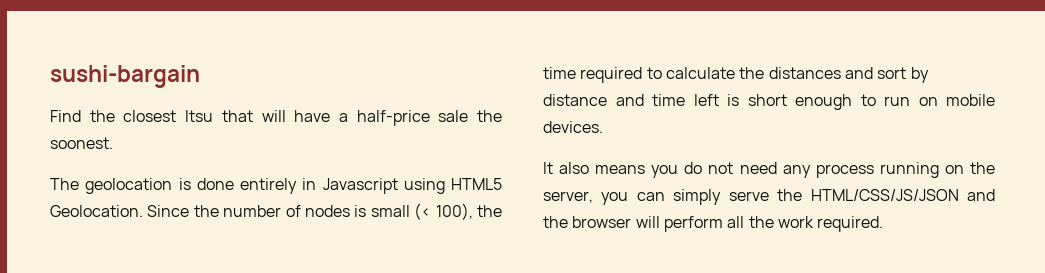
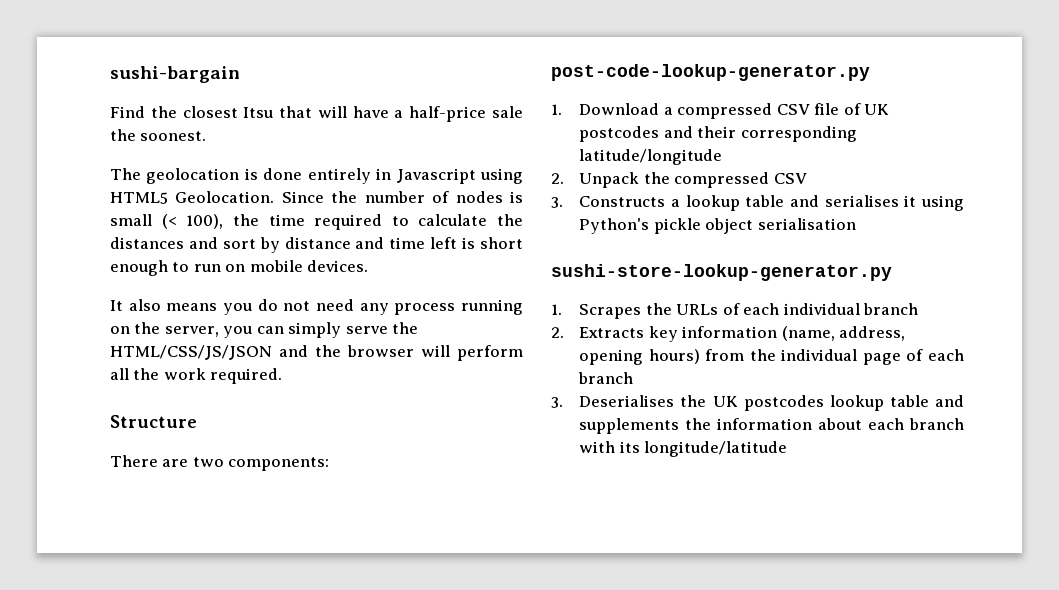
(884, 224) none -> [110,415,197,428] [110,455,330,471] [551,64,870,81] [551,103,889,119] [579,126,857,142] [579,149,723,165] [551,172,807,188] [551,195,964,211] [579,218,856,234] [551,264,892,281] [551,303,918,319] [551,326,906,342] [579,349,964,365] [578,372,634,384] [551,395,964,411] [579,418,964,434] [579,441,788,457] // Structure // There are two components: // post-code-lookup-generator.py // 1. Download a compressed CSV file of UK postcodes and their corresponding latitude/longitude // 2. Unpack the compressed CSV // 3. Constructs a lookup table and serialises it using Python's pickle object serialisation // sushi-store-lookup-generator.py // 1. Scrapes the URLs of each individual branch // 2. Extracts key information (name, address, opening hours) from the individual page of each branch // 3. Deserialises the UK postcodes lookup table and supplements the information about each branch with its longitude/latitude

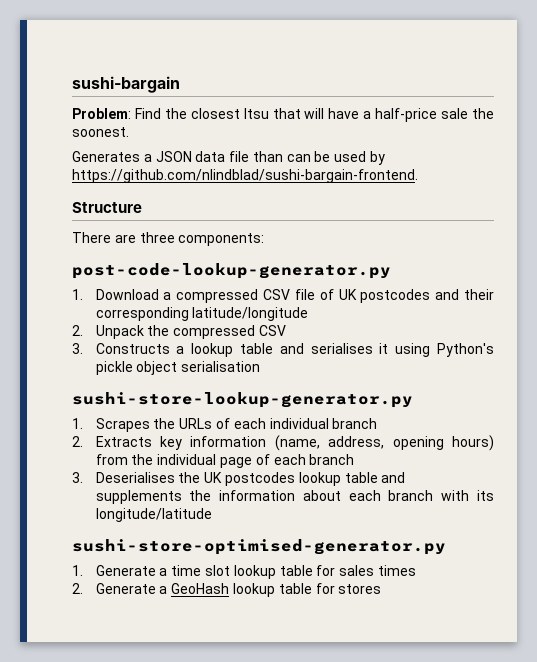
(240, 74) none -> [72,108,131,119] Problem:
[110,168,523,184] [110,191,523,204] [110,214,523,230] [110,237,524,253] [110,260,369,276] [110,299,523,315] [110,322,419,338] [110,345,523,361] [110,368,283,384] The geolocation is done entirely in Javascript using HTML5 Geolocation. Since the number of nodes is small (< 100), the time required to calculate the distances and sort by distance and time left is short enough to run on mobile devices. // It also means you do not need any process running on the server, you can simply serve the HTML/CSS/JS/JSON and the browser will perform all the work required. -> [72,151,386,165] [72,169,418,183] Generates a JSON data file than can be used by https://github.com/nlindblad/sushi-bargain-frontend.
[192,457,224,467] two -> [139,232,175,243] three
(788, 449) none -> [72,539,446,555] [72,565,416,579] [72,583,382,597] // sushi-store-optimised-generator.py // 1. Generate a time slot lookup table for sales times // 2. Generate a GeoHash lookup table for stores

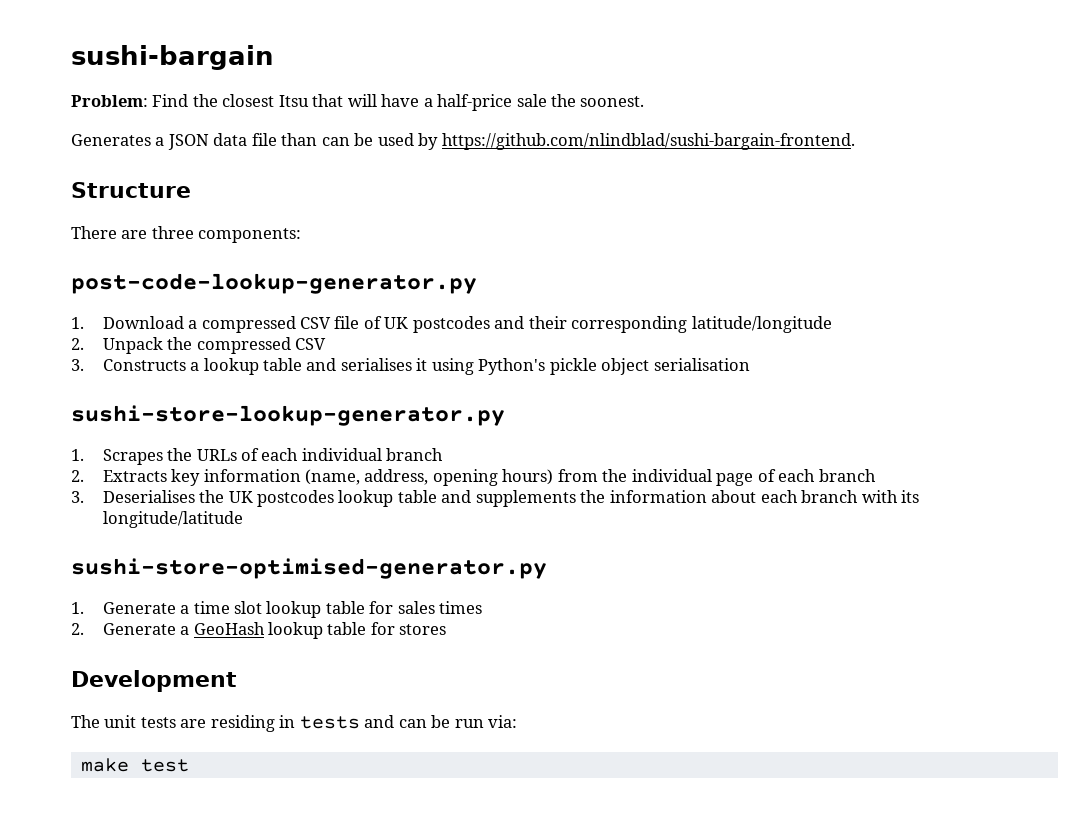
(382, 589) none -> [71,670,237,692] [71,715,518,732] [80,758,189,772] // Development // The unit tests are residing in tests and can be run via: // make test

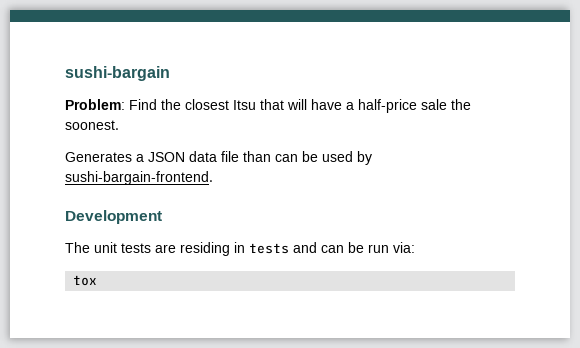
[441,133,855,150] [71,182,191,198] [71,226,302,243] [71,273,477,294] [71,316,832,333] [71,337,327,354] [71,358,750,375] [71,405,505,426] [71,448,444,465] [71,469,876,486] [71,490,920,507] [102,511,243,528] [71,558,547,579] [71,601,483,618] [71,622,447,639] https://github.com/nlindblad/sushi-bargain-frontend. // Structure // There are three components: // post-code-lookup-generator.py // 1. Download a compressed CSV file of UK postcodes and their corresponding latitude/longitude // 2. Unpack the compressed CSV // 3. Constructs a lookup table and serialises it using Python's pickle object serialisation // sushi-store-lookup-generator.py // 1. Scrapes the URLs of each individual branch // 2. Extracts key information (name, address, opening hours) from the individual page of each branch // 3. Deserialises the UK postcodes lookup table and supplements the information about each branch with its longitude/latitude // sushi-store-optimised-generator.py // 1. Generate a time slot lookup table for sales times // 2. Generate a GeoHash lookup table for stores -> [65,171,213,185] sushi-bargain-frontend.
[80,758,189,772] make test -> [73,275,98,286] tox

